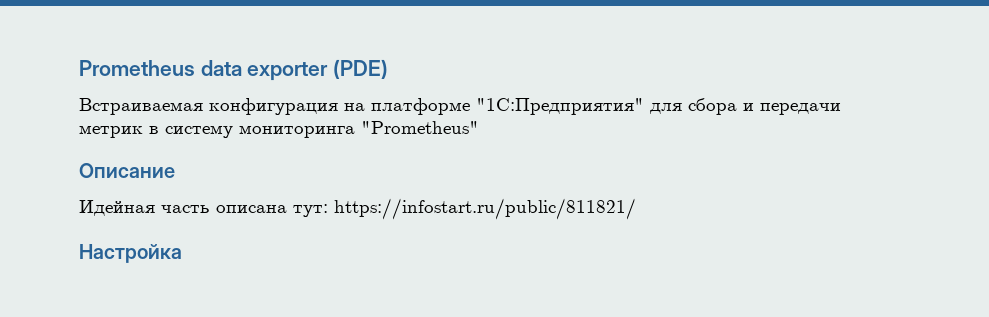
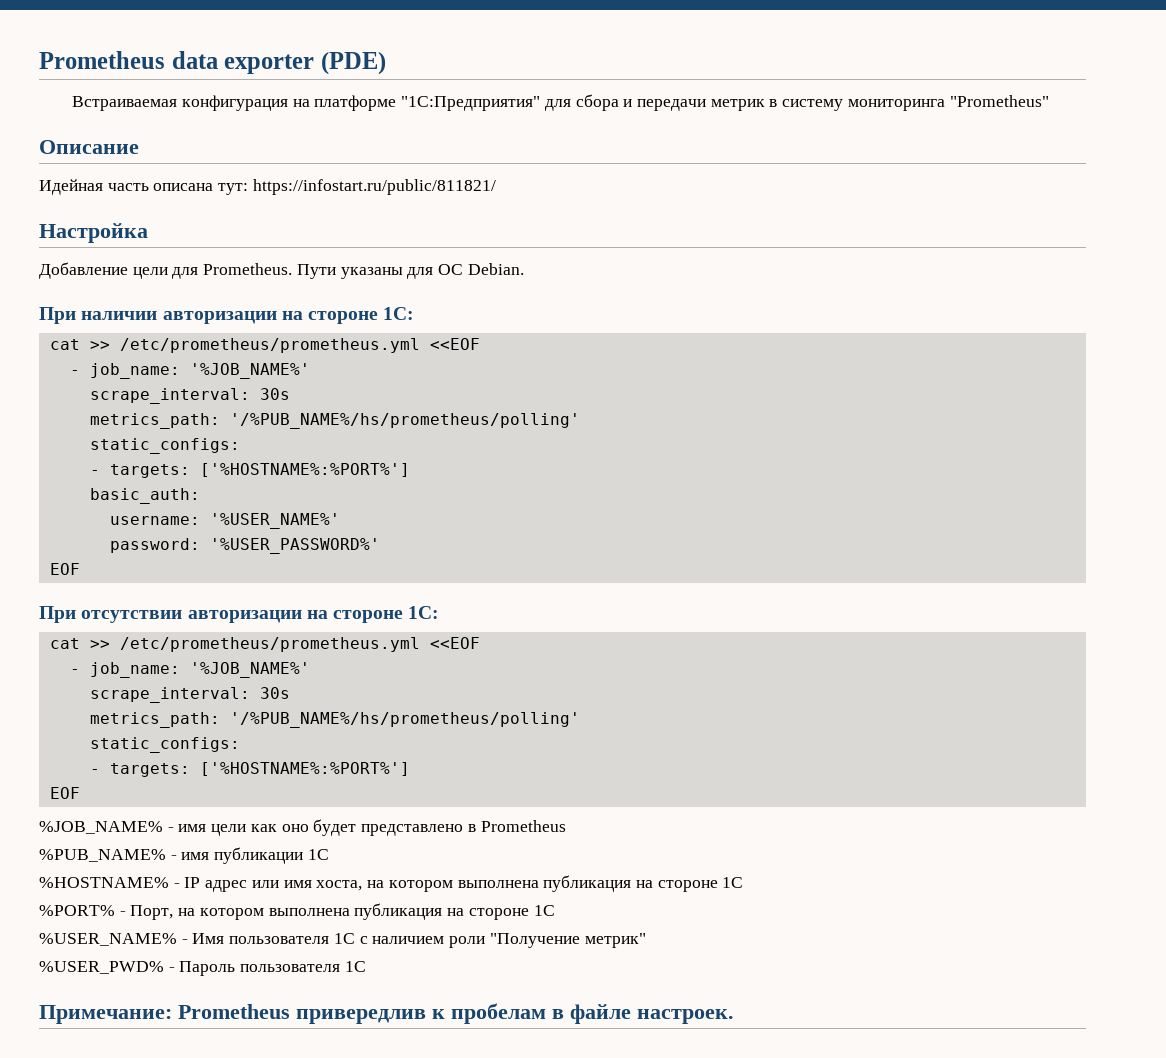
(182, 253) none -> [39,262,524,279] [39,307,415,324] [49,338,480,353] [69,363,310,379] [89,388,290,404] [89,413,580,429] [89,438,240,454] [89,463,410,478] [89,488,200,504] [109,513,340,529] [109,538,380,554] [49,563,80,575] [39,606,440,623] [49,637,480,652] [69,662,310,678] [89,687,290,703] [89,712,580,728] [89,737,240,753] [89,762,410,777] [49,787,80,799] [39,819,566,836] [39,847,329,864] [39,875,744,892] [39,903,555,920] [39,933,646,948] [39,961,366,976] [39,1003,734,1024] // Добавление цели для Prometheus. Пути указаны для ОС Debian. // При наличии авторизации на стороне 1С: // cat >> /etc/prometheus/prometheus.yml <<EOF // - job_name: '%JOB_NAME%' // scrape_interval: 30s // metrics_path: '/%PUB_NAME%/hs/prometheus/polling' // static_configs: // - targets: ['%HOSTNAME%:%PORT%'] // basic_auth: // username: '%USER_NAME%' // password: '%USER_PASSWORD%' // EOF // При отсутствии авторизации на стороне 1С: // cat >> /etc/prometheus/prometheus.yml <<EOF // - job_name: '%JOB_NAME%' // scrape_interval: 30s // metrics_path: '/%PUB_NAME%/hs/prometheus/polling' // static_configs: // - targets: ['%HOSTNAME%:%PORT%'] // EOF // %JOB_NAME% - имя цели как оно будет представлено в Prometheus // %PUB_NAME% - имя публикации 1С // %HOSTNAME% - IP адрес или имя хоста, на котором выполнена публикация на стороне 1С // %PORT% - Порт, на котором выполнена публикация на стороне 1С // %USER_NAME% - Имя пользователя 1С с наличием роли "Получение метрик" // %USER_PWD% - Пароль пользователя 1С // Примечание: Prometheus привередлив к пробелам в файле настроек.

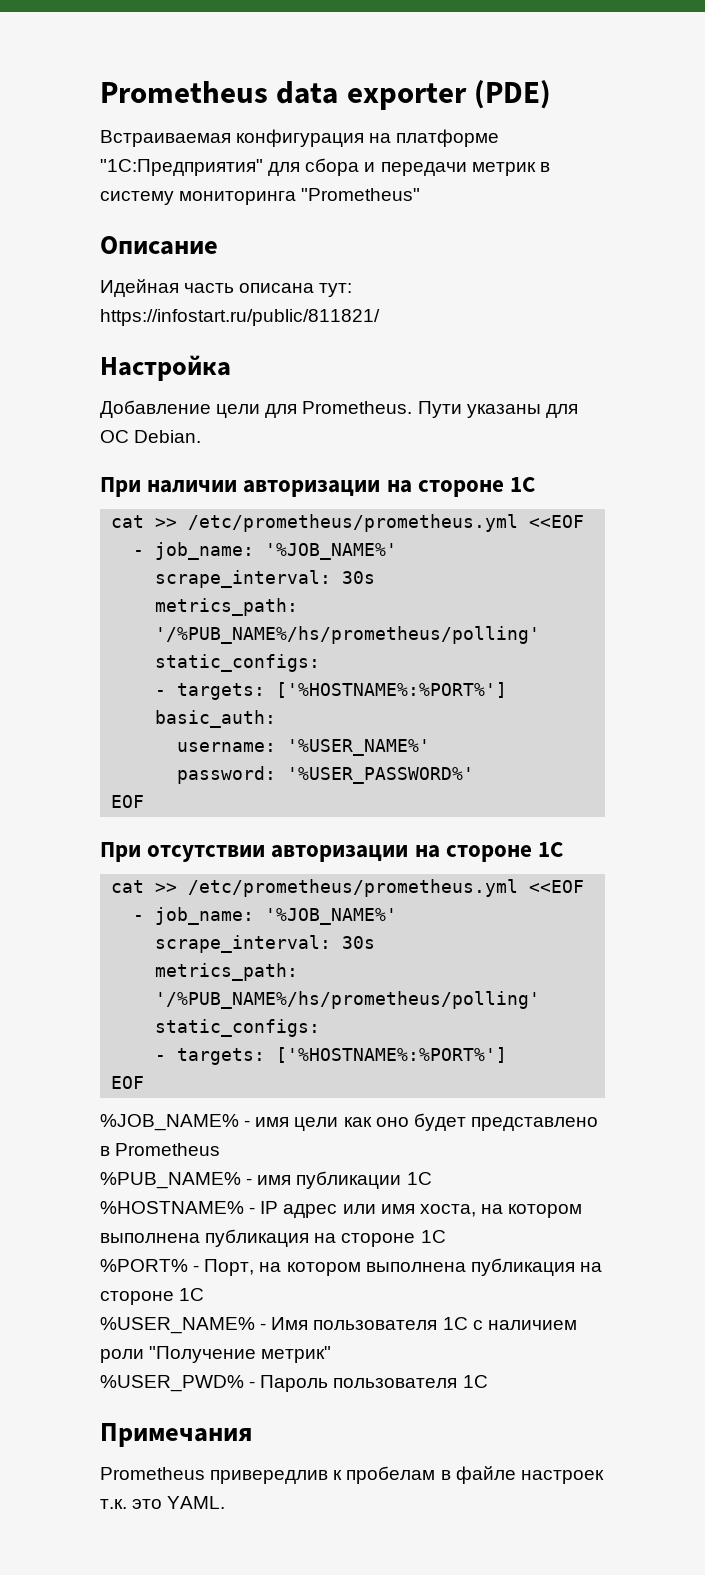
[383,307,415,320] 1С: -> [510,477,536,492] 1С
[408,606,440,619] 1С: -> [538,842,564,857] 1С
[39,1005,172,1024] Примечание: -> [100,1423,252,1447] Примечания //
[637,1009,734,1024] настроек. -> [520,1470,604,1484] [100,1496,226,1509] настроек т.к. это YAML.

